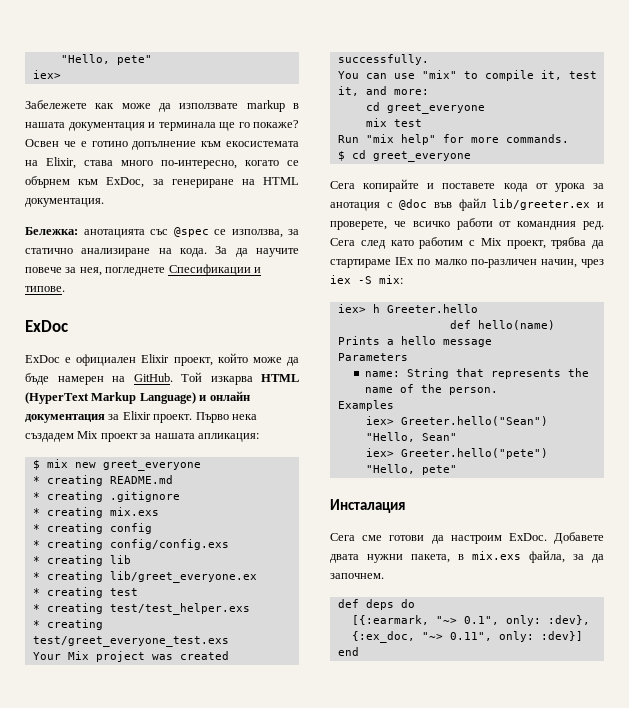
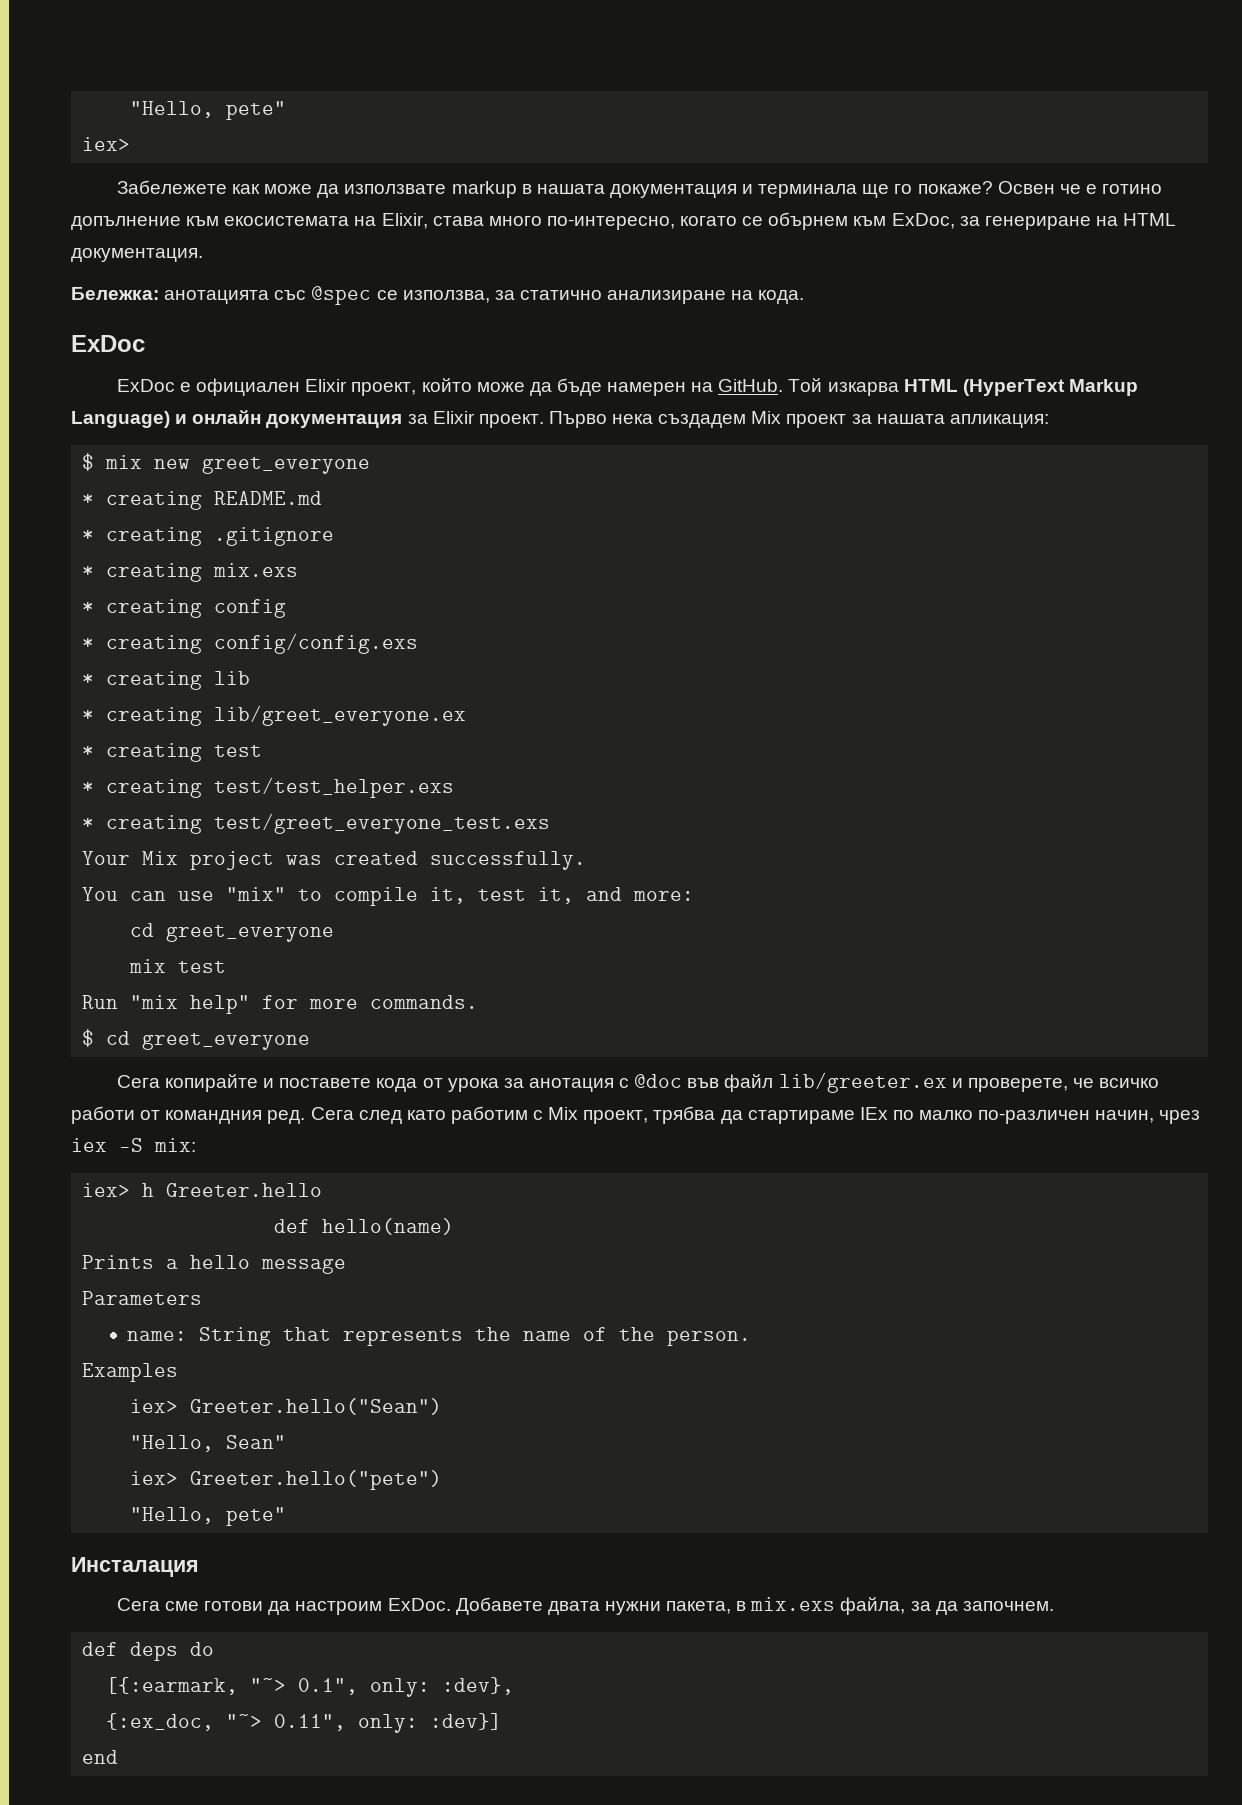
[215,246,299,257] [25,264,261,276] [25,286,65,292] За да научите повече за нея, погледнете Спесификации и типове. -> (805, 297) none

